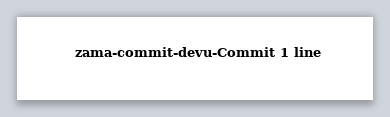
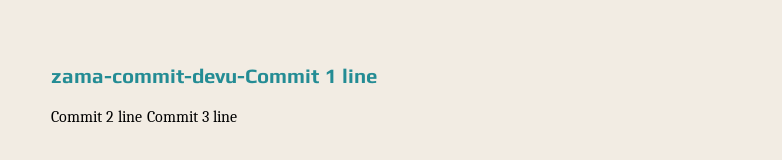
(321, 52) none -> [51,110,237,122] // Commit 2 line Commit 3 line

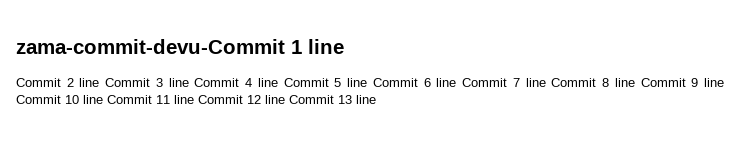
(237, 116) none -> [194,78,725,87] [16,95,376,104] Commit 4 line Commit 5 line Commit 6 line Commit 7 line Commit 8 line Commit 9 line Commit 10 line Commit 11 line Commit 12 line Commit 13 line

